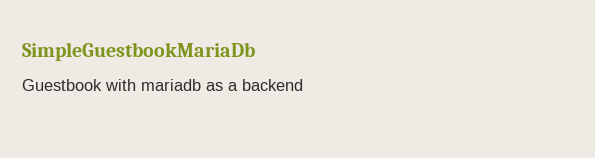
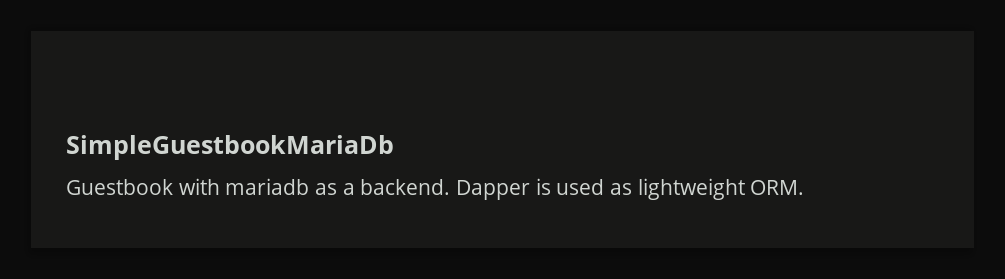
[242,79,303,91] backend -> [360,178,805,200] backend. Dapper is used as lightweight ORM.

